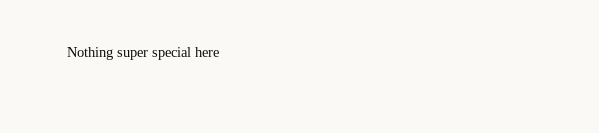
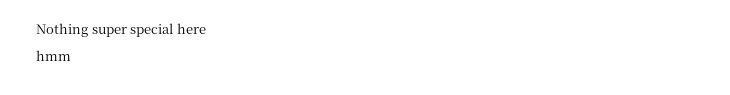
(219, 52) none -> [36,50,71,61] // hmm

